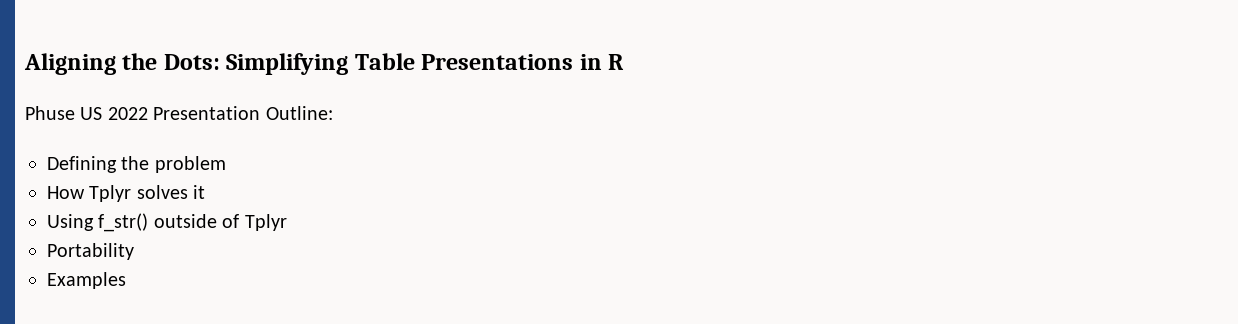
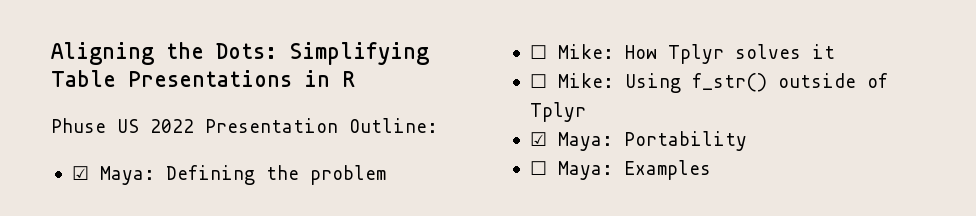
(333, 113) none -> [71,166,155,185] ☑ Maya:
(226, 164) none -> [529,44,614,59] ☐ Mike:
(206, 192) none -> [529,73,614,88] ☐ Mike:
(287, 222) none -> [529,132,613,151] ☑ Maya:
(134, 251) none -> [529,161,613,180] ☐ Maya:

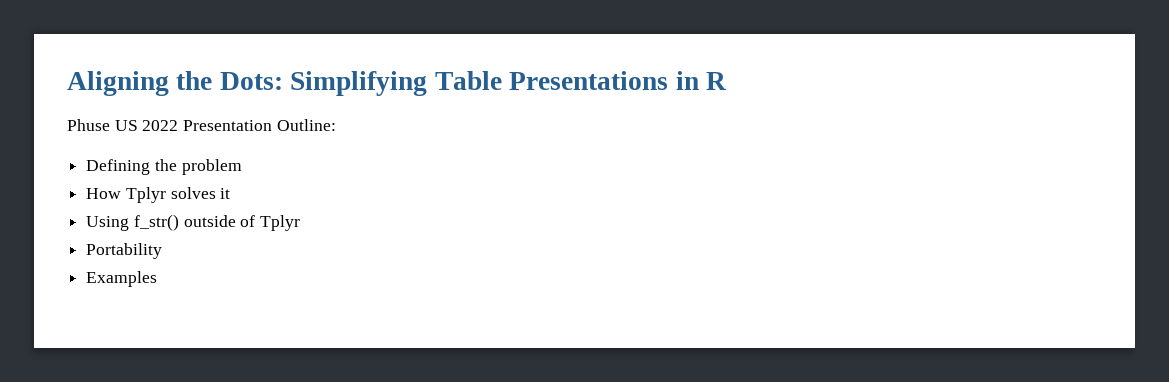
[71,166,155,185] ☑ Maya: -> (336, 125) none
[529,44,614,59] ☐ Mike: -> (242, 167) none
[529,73,614,88] ☐ Mike: -> (231, 193) none
[529,132,613,151] ☑ Maya: -> (301, 223) none
[529,161,613,180] ☐ Maya: -> (163, 251) none

